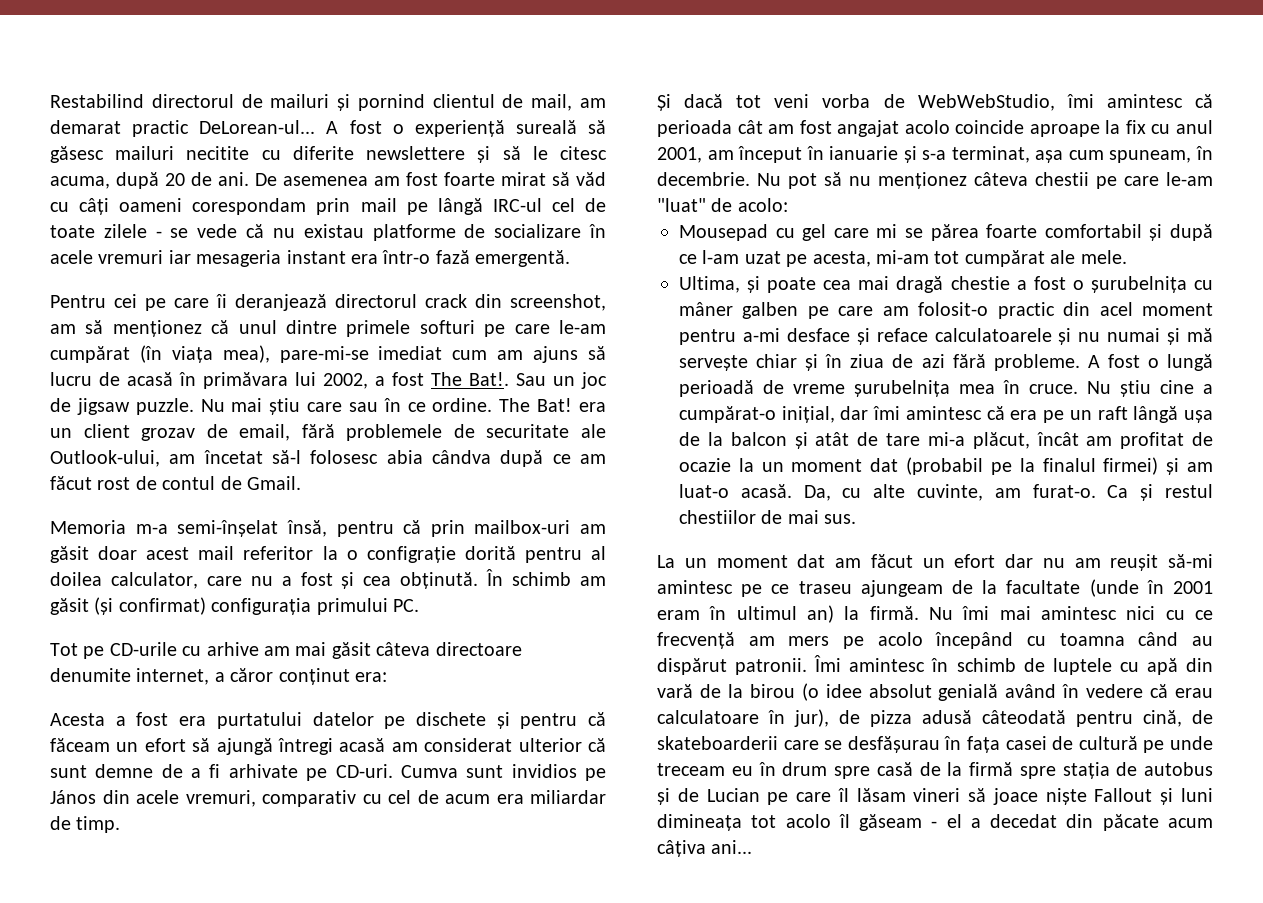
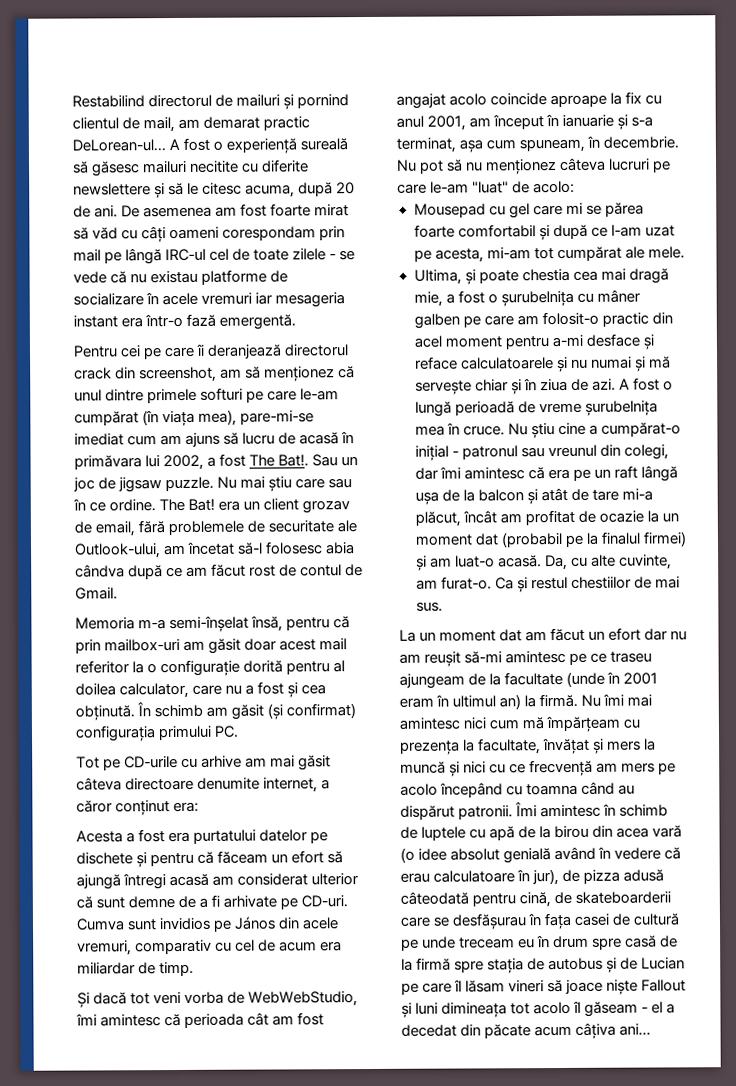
[366,546,456,563] configrație -> [160,659,241,677] configurație
[1035,172,1089,186] chestii -> [608,158,651,171] lucruri
(817, 285) none -> [521,268,570,282] chestia
[950,276,1010,290] chestie -> [413,291,443,307] mie,
[921,354,1080,371] azi fără probleme. -> [591,378,616,391] azi.
[781,406,835,423] inițial, -> [414,444,669,461] inițial - patronul sau vreunul din colegi,
(1156, 613) none -> [489,715,641,733] [400,737,657,755] [400,761,487,777] cum mă împărțeam cu prezența la facultate, învățat și mers la muncă și nici
[1186,658,1213,672] [657,684,693,698] din vară -> (516, 833) none
(795, 691) none -> [592,825,683,838] din acea vară

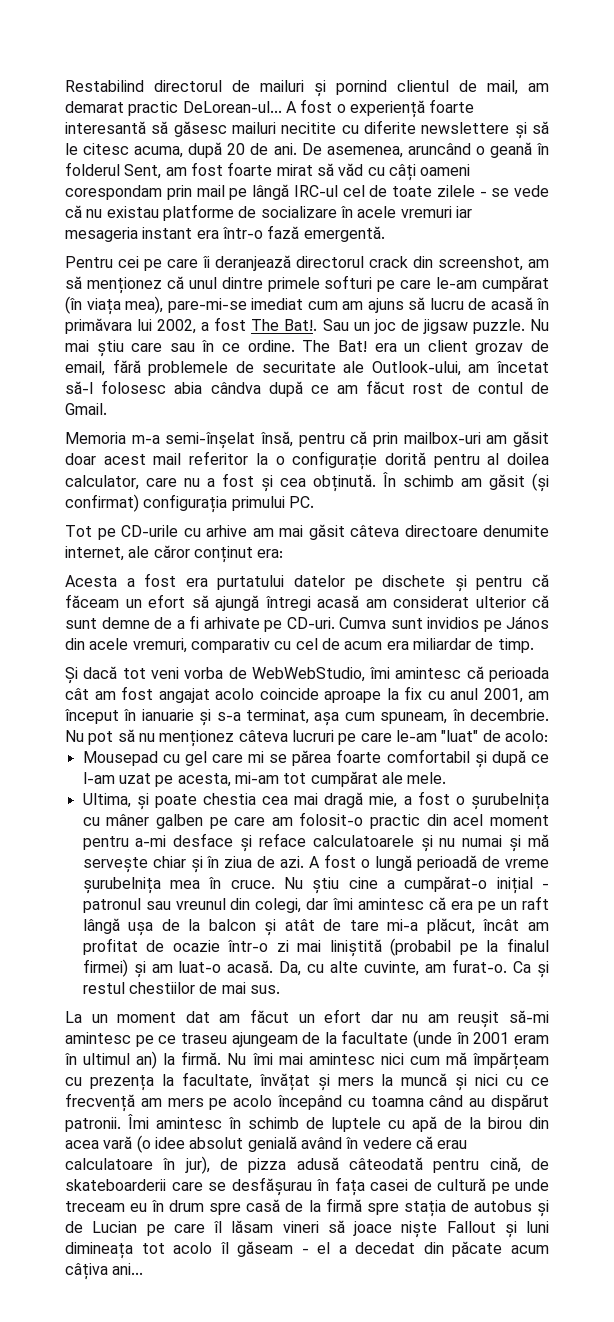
[300,138,349,151] sureală -> [429,99,475,113] [65,121,146,134] foarte interesantă
[143,206,213,218] asemenea -> [326,142,549,158] [65,162,162,179] asemenea, aruncând o geană în folderul Sent,
[321,779,331,790] a -> [128,546,150,558] ale
[646,510,679,523] [414,533,499,546] la un moment dat -> [228,939,382,957] într-o zi mai liniștită

